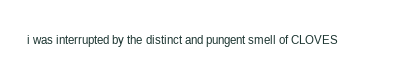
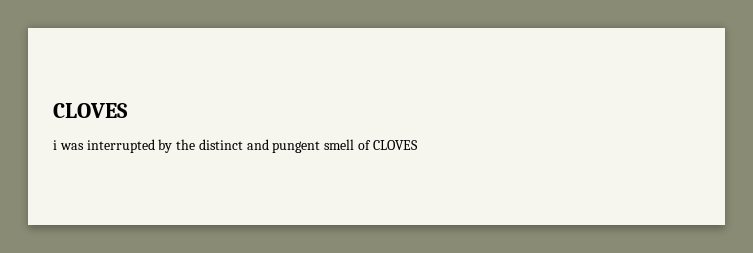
(27, 39) none -> [53,103,128,118] CLOVES //

